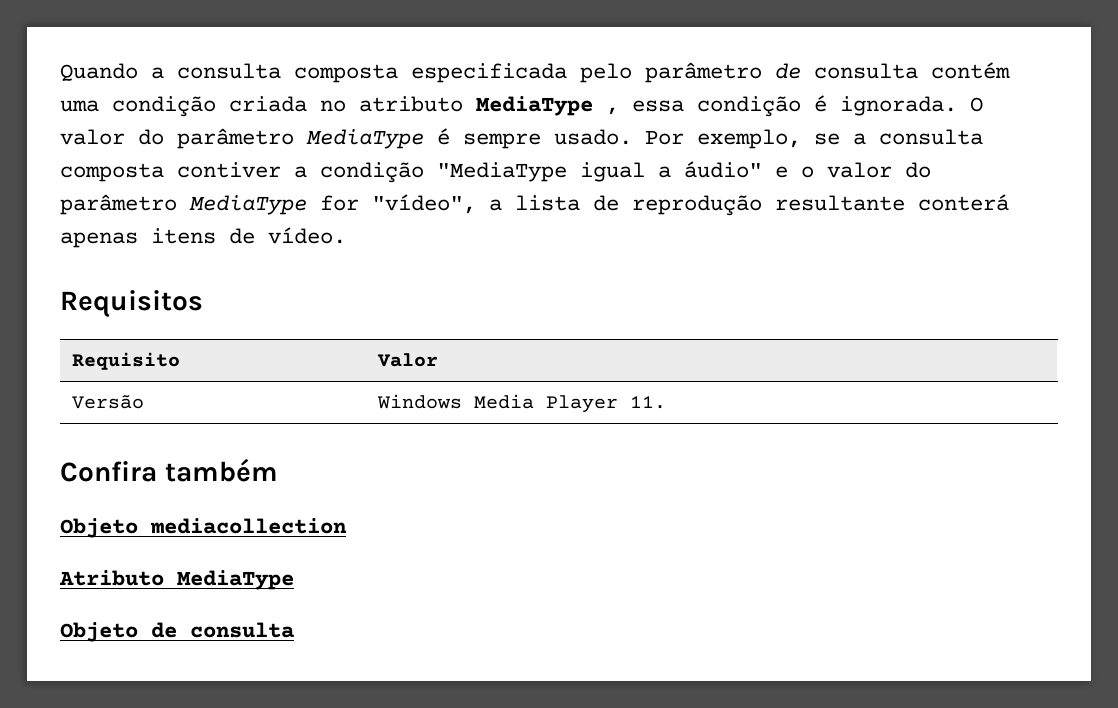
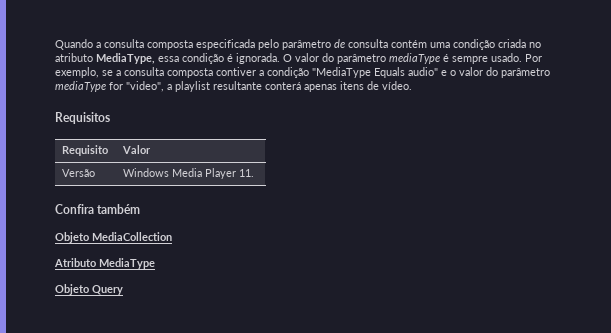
[476,96,619,116] MediaType , -> [96,53,155,64] MediaType,
[306,129,424,149] MediaType -> [389,53,440,64] mediaType
[580,161,762,182] igual a áudio" -> [374,67,438,78] Equals audio"
[189,194,762,216] MediaType for "vídeo", a lista de reprodução -> [55,81,210,92] mediaType for "video", a playlist
[150,518,347,534] mediacollection -> [92,232,172,241] MediaCollection
[151,622,294,638] de consulta -> [92,285,123,295] Query

